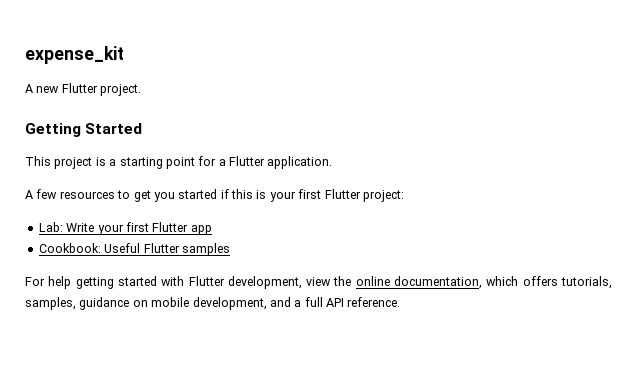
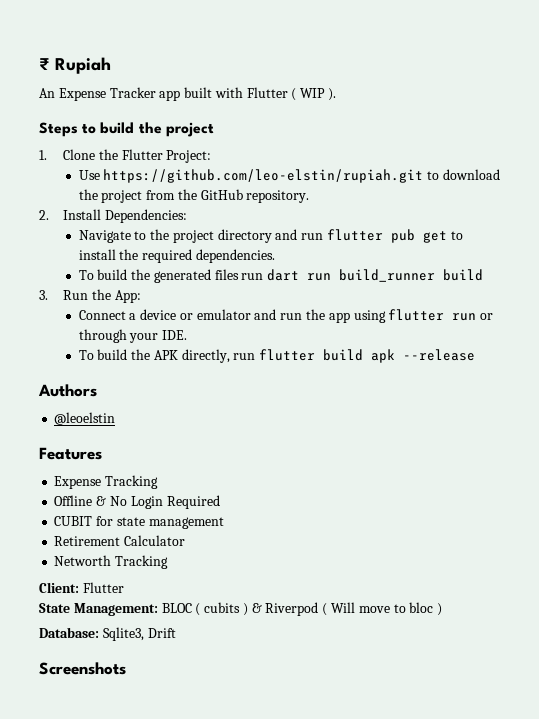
[25,46,124,64] [25,83,142,96] [25,123,143,137] [25,156,333,169] [25,189,404,202] [38,222,212,235] [38,243,230,256] [25,276,613,289] [25,297,401,310] expense_kit // A new Flutter project. // Getting Started // This project is a starting point for a Flutter application. // A few resources to get you started if this is your first Flutter project: // Lab: Write your first Flutter app // Cookbook: Useful Flutter samples // For help getting started with Flutter development, view the online documentation, which offers tutorials, samples, guidance on mobile development, and a full API reference. -> [39,57,111,74] [39,87,337,101] [39,122,214,137] [39,149,212,163] [78,169,500,183] [78,189,310,203] [39,209,187,223] [78,229,463,243] [78,249,275,263] [78,269,484,283] [39,289,141,303] [78,309,494,323] [78,329,188,343] [78,349,476,363] [38,384,97,397] [54,412,116,425] [39,447,102,460] [54,475,159,489] [54,495,220,509] [54,516,224,529] [54,535,186,546] [54,555,169,569] [39,582,124,593] [39,602,443,616] [39,627,176,641] [39,662,126,675] ₹ Rupiah // An Expense Tracker app built with Flutter ( WIP ). // Steps to build the project // 1. Clone the Flutter Project: // Use https://github.com/leo-elstin/rupiah.git to download the project from the GitHub repository. // 2. Install Dependencies: // Navigate to the project directory and run flutter pub get to install the required dependencies. // To build the generated files run dart run build_runner build // 3. Run the App: // Connect a device or emulator and run the app using flutter run or through your IDE. // To build the APK directly, run flutter build apk --release // Authors // @leoelstin // Features // Expense Tracking // Offline & No Login Required // CUBIT for state management // Retirement Calculator // Networth Tracking // Client: Flutter // State Management: BLOC ( cubits ) & Riverpod ( Will move to bloc ) // Database: Sqlite3, Drift // Screenshots

